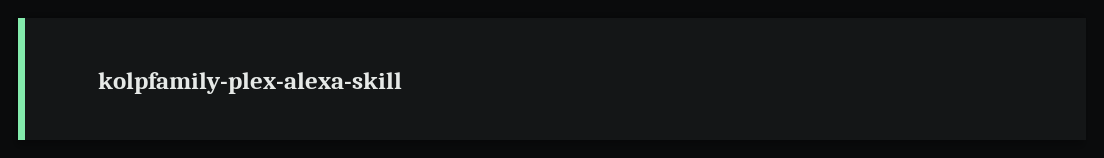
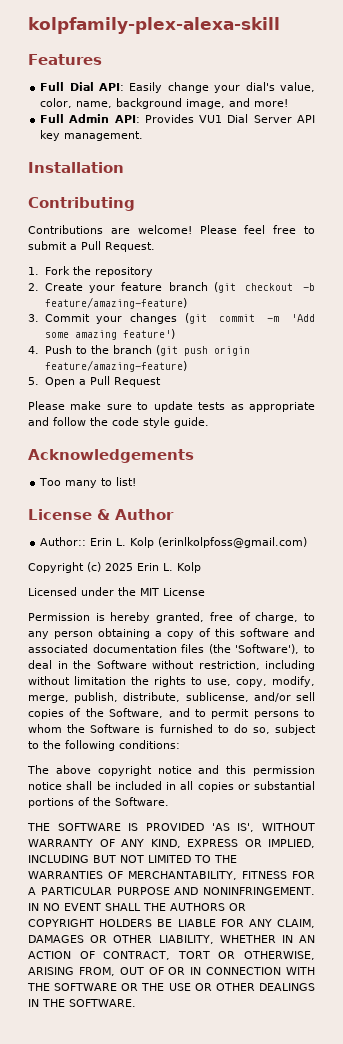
(402, 83) none -> [28,54,102,65] [40,82,315,93] [40,98,289,109] [40,114,315,123] [40,130,144,141] [28,162,124,173] [28,197,135,211] [28,225,315,234] [28,241,155,252] [28,266,153,277] [28,282,315,293] [44,297,187,309] [28,313,315,324] [44,329,175,340] [28,345,250,356] [44,360,187,372] [28,376,161,387] [28,401,315,412] [28,417,209,428] [28,449,194,463] [39,477,137,488] [28,509,174,520] [40,537,308,548] [28,562,201,573] [28,587,205,596] [28,612,316,623] [28,628,315,639] [28,644,315,654] [28,660,315,671] [28,676,315,687] [28,692,315,703] [28,708,315,719] [28,724,316,735] [28,740,180,751] [27,765,315,776] [28,781,315,792] [28,797,169,808] [27,823,315,832] [28,839,315,848] [28,855,237,863] [28,871,315,880] [28,887,316,895] [28,903,246,911] [28,919,315,928] [28,935,315,944] [28,951,315,960] [28,967,315,976] [27,983,315,991] [28,999,136,1007] // Features // Full Dial API: Easily change your dial's value, color, name, background image, and more! // Full Admin API: Provides VU1 Dial Server API key management. // Installation // Contributing // Contributions are welcome! Please feel free to submit a Pull Request. // 1. Fork the repository // 2. Create your feature branch (git checkout -b feature/amazing-feature) // 3. Commit your changes (git commit -m 'Add some amazing feature') // 4. Push to the branch (git push origin feature/amazing-feature) // 5. Open a Pull Request // Please make sure to update tests as appropriate and follow the code style guide. // Acknowledgements // Too many to list! // License & Author // Author:: Erin L. Kolp (erinlkolpfoss@gmail.com) // Copyright (c) 2025 Erin L. Kolp // Licensed under the MIT License // Permission is hereby granted, free of charge, to any person obtaining a copy of this software and associated documentation files (the 'Software'), to deal in the Software without restriction, including without limitation the rights to use, copy, modify, merge, publish, distribute, sublicense, and/or sell copies of the Software, and to permit persons to whom the Software is furnished to do so, subject to the following conditions: // The above copyright notice and this permission notice shall be included in all copies or substantial portions of the Software. // THE SOFTWARE IS PROVIDED 'AS IS', WITHOUT WARRANTY OF ANY KIND, EXPRESS OR IMPLIED, INCLUDING BUT NOT LIMITED TO THE WARRANTIES OF MERCHANTABILITY, FITNESS FOR A PARTICULAR PURPOSE AND NONINFRINGEMENT. IN NO EVENT SHALL THE AUTHORS OR COPYRIGHT HOLDERS BE LIABLE FOR ANY CLAIM, DAMAGES OR OTHER LIABILITY, WHETHER IN AN ACTION OF CONTRACT, TORT OR OTHERWISE, ARISING FROM, OUT OF OR IN CONNECTION WITH THE SOFTWARE OR THE USE OR OTHER DEALINGS IN THE SOFTWARE.

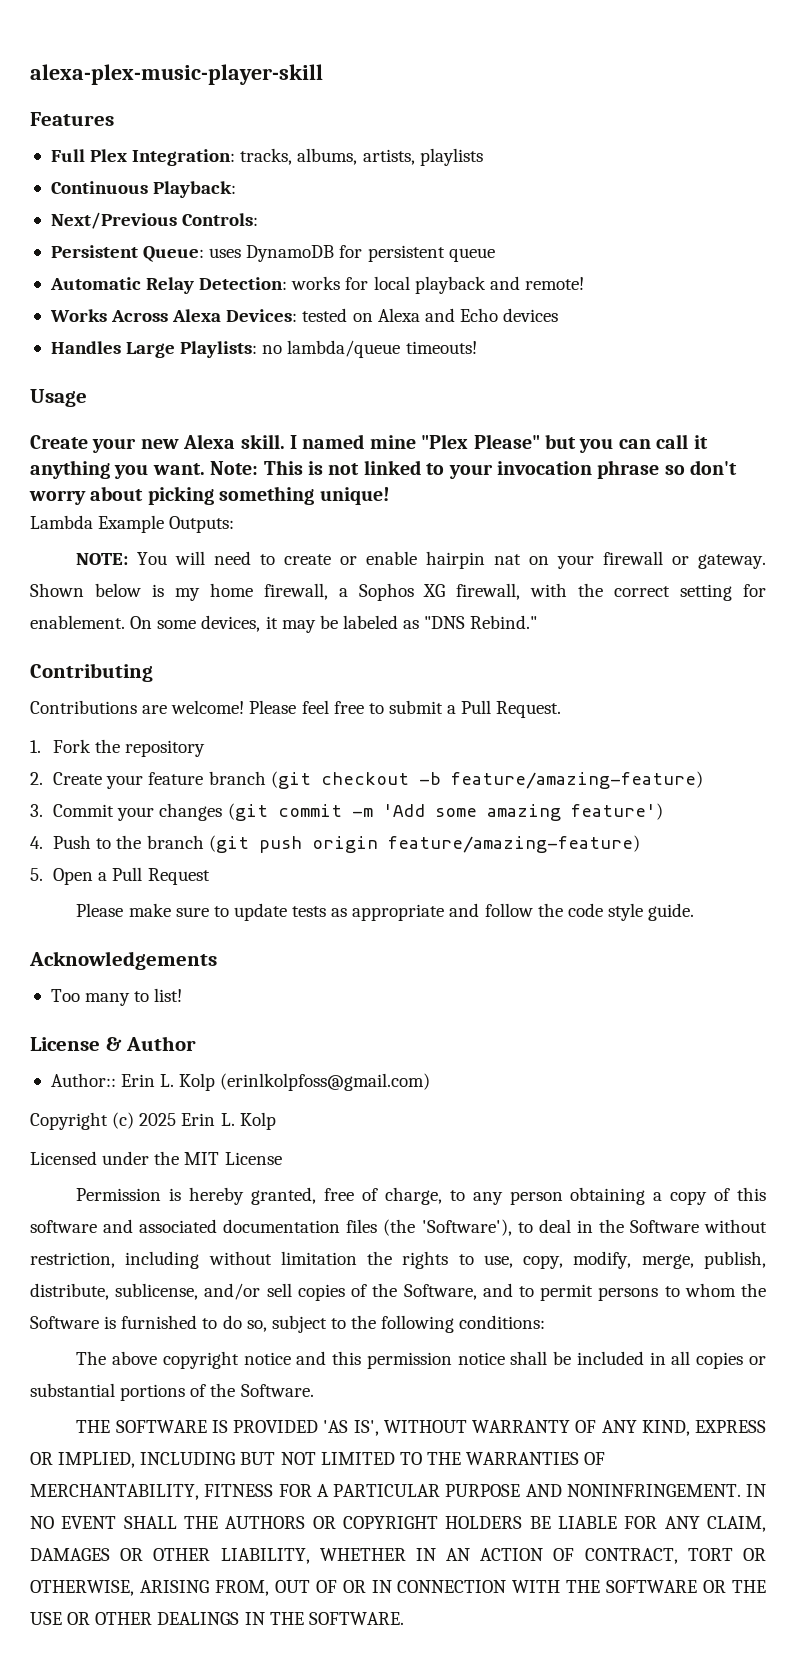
[28,17,280,34] kolpfamily-plex-alexa-skill -> [30,64,323,85] alexa-plex-music-player-skill
[69,82,315,93] [40,98,289,109] [40,114,315,123] [40,130,144,141] [28,162,124,173] Dial API: Easily change your dial's value, color, name, background image, and more! // Full Admin API: Provides VU1 Dial Server API key management. // Installation -> [90,148,483,166] [50,181,237,198] [50,212,259,229] [50,245,495,262] [49,276,584,294] [49,308,559,322] [50,340,477,358] [30,389,87,407] [30,434,708,453] [30,460,738,479] [29,486,390,505] [30,515,235,533] [76,551,767,569] [30,583,767,601] [30,615,538,633] Plex Integration: tracks, albums, artists, playlists // Continuous Playback: // Next/Previous Controls: // Persistent Queue: uses DynamoDB for persistent queue // Automatic Relay Detection: works for local playback and remote! // Works Across Alexa Devices: tested on Alexa and Echo devices // Handles Large Playlists: no lambda/queue timeouts! // Usage // Create your new Alexa skill. I named mine "Plex Please" but you can call it anything you want. Note: This is not linked to your invocation phrase so don't worry about picking something unique! // Lambda Example Outputs: // NOTE: You will need to create or enable hairpin nat on your firewall or gateway. Shown below is my home firewall, a Sophos XG firewall, with the correct setting for enablement. On some devices, it may be labeled as "DNS Rebind."

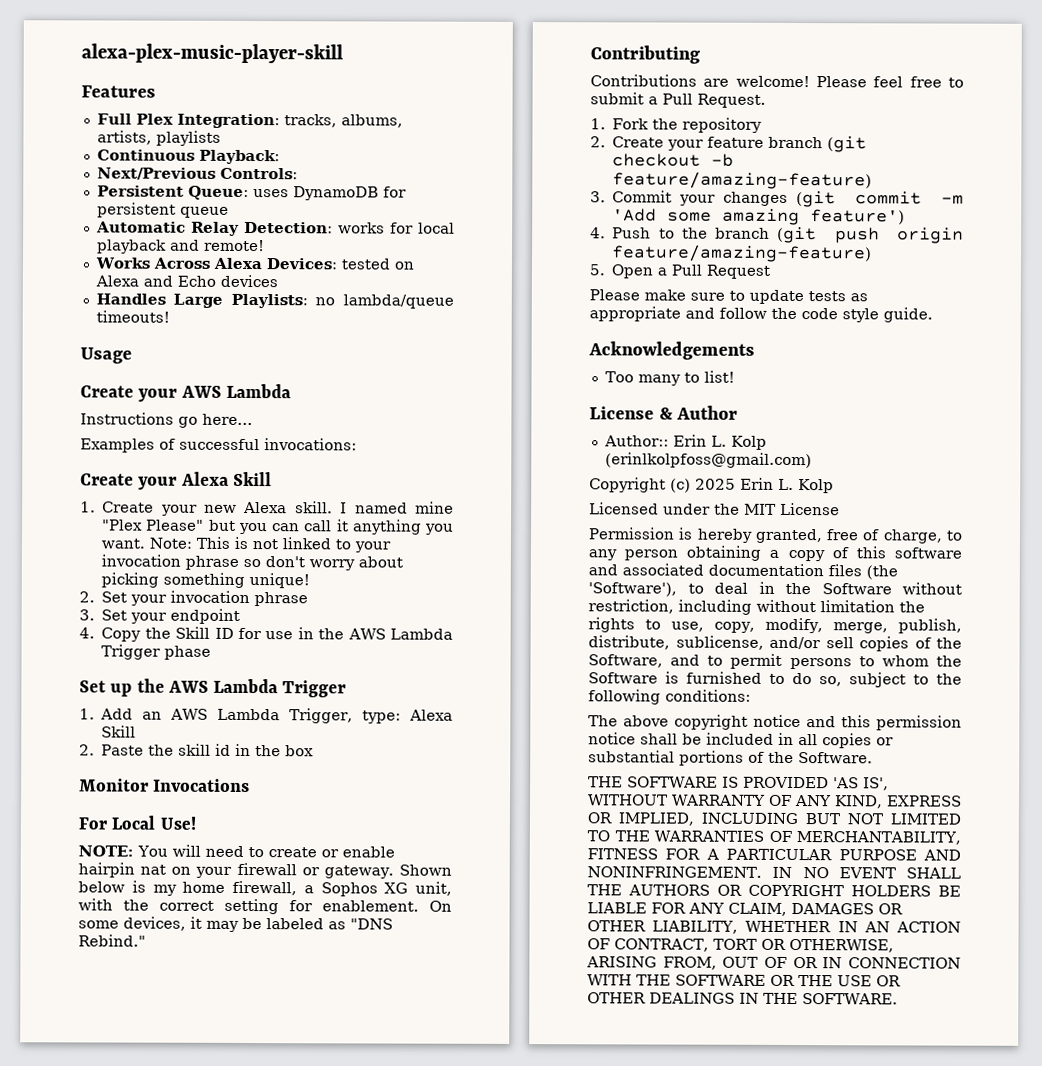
(137, 445) none -> [180,383,291,399] [80,412,253,428] [80,438,357,453] [80,471,272,490] [80,501,198,516] AWS Lambda // Instructions go here... // Examples of successful invocations: // Create your Alexa Skill // 1. Create your
[30,515,235,533] Lambda Example Outputs: -> [79,590,309,607] [79,608,241,624] [79,626,453,642] [101,644,212,660] [79,678,347,698] [79,708,453,724] [101,725,137,738] [79,743,315,757] [79,778,251,793] [78,815,196,830] 2. Set your invocation phrase // 3. Set your endpoint // 4. Copy the Skill ID for use in the AWS Lambda Trigger phase // Set up the AWS Lambda Trigger // 1. Add an AWS Lambda Trigger, type: Alexa Skill // 2. Paste the skill id in the box // Monitor Invocations // For Local Use!
[456,583,521,600] firewall, -> [415,881,452,896] unit,

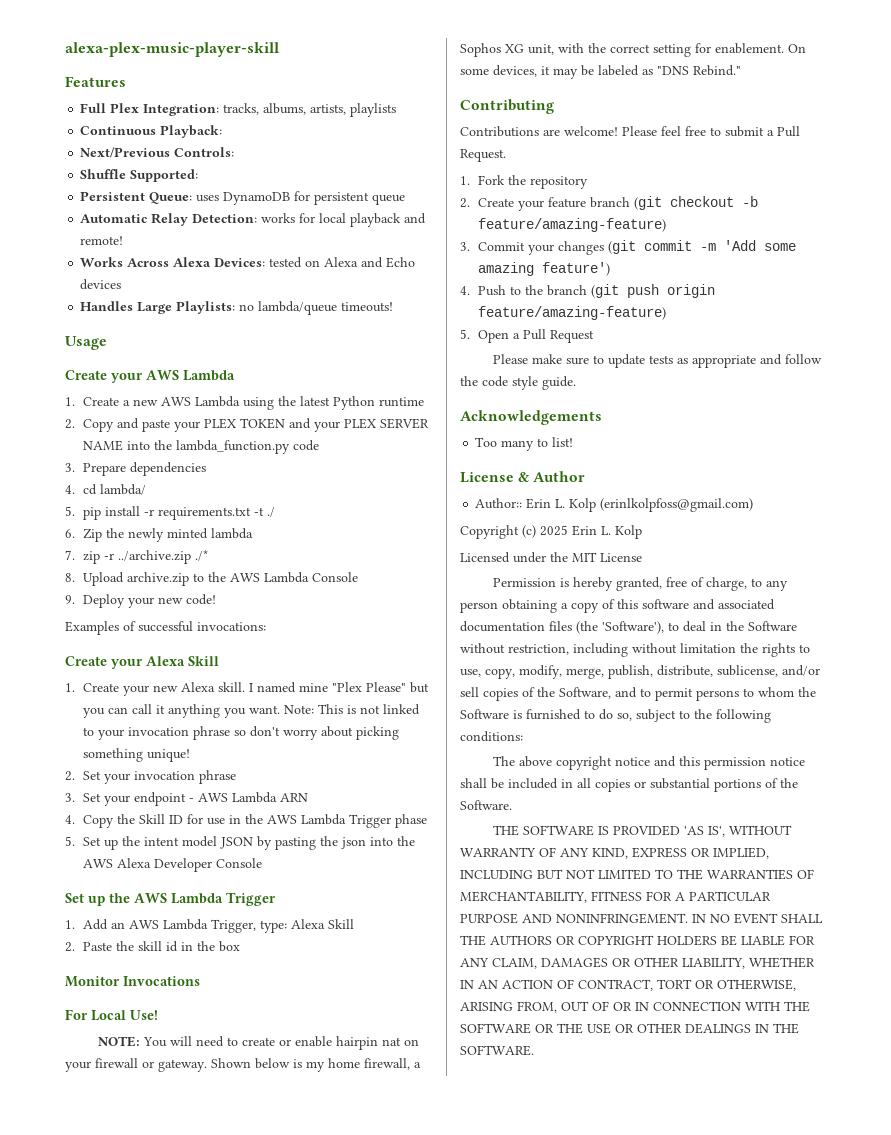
(298, 173) none -> [80,169,199,182] // Shuffle Supported:
[80,412,253,428] Instructions go here... -> [65,396,424,410] [65,418,429,432] [82,440,319,454] [65,462,206,476] [65,484,146,495] [65,506,275,520] [65,528,253,542] [65,550,208,564] [65,572,358,586] [65,594,216,608] 1. Create a new AWS Lambda using the latest Python runtime // 2. Copy and paste your PLEX TOKEN and your PLEX SERVER NAME into the lambda_function.py code // 3. Prepare dependencies // 4. cd lambda/ // 5. pip install -r requirements.txt -t ./ // 6. Zip the newly minted lambda // 7. zip -r ../archive.zip ./* // 8. Upload archive.zip to the AWS Lambda Console // 9. Deploy your new code!
(241, 616) none -> [188,792,308,803] - AWS Lambda ARN
(212, 652) none -> [65,836,415,850] [82,858,262,872] // 5. Set up the intent model JSON by pasting the json into the AWS Alexa Developer Console

